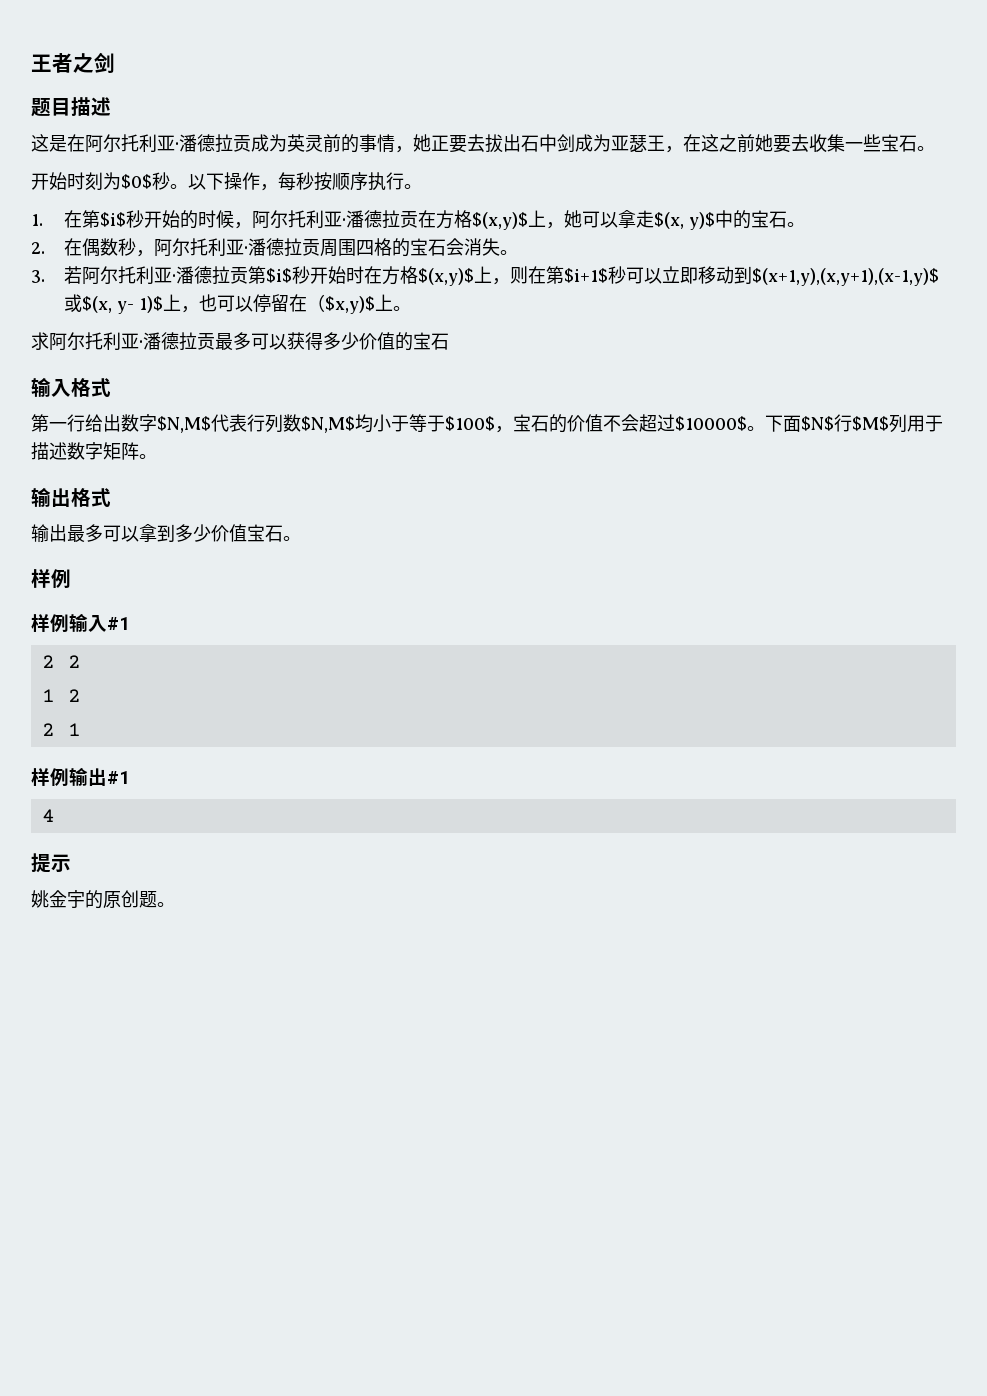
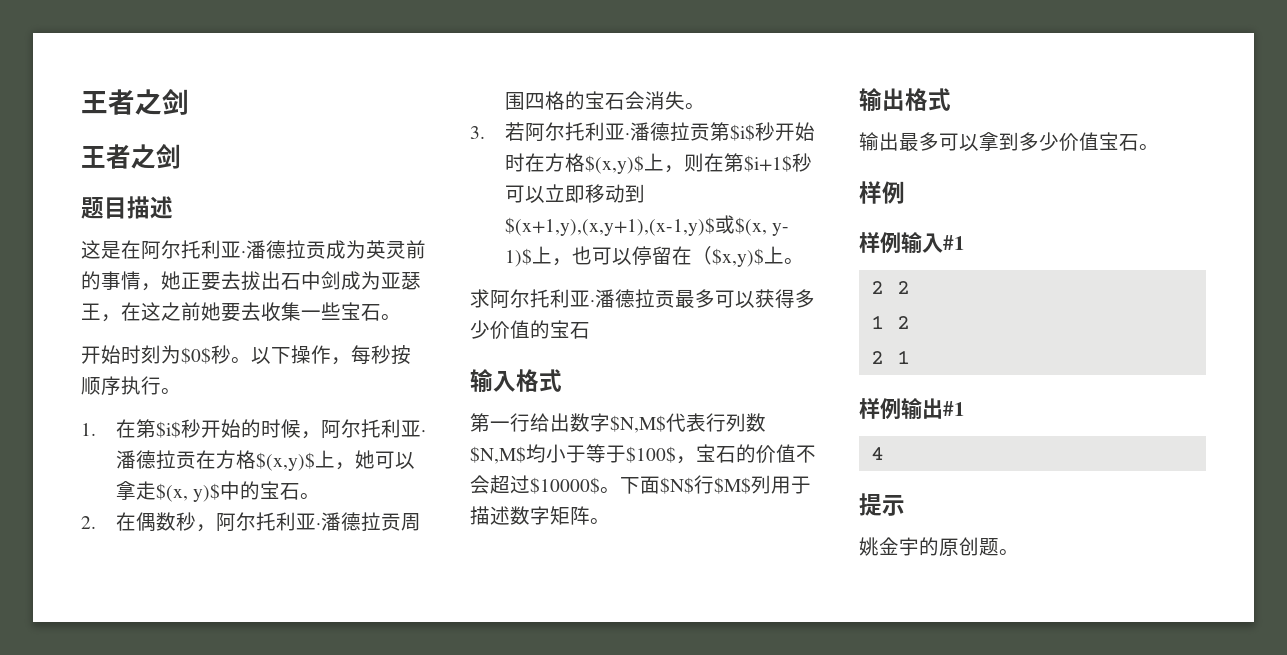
[31,52,115,73] 王者之剑 -> [81,89,189,115] [81,144,181,169] 王者之剑 // 王者之剑

